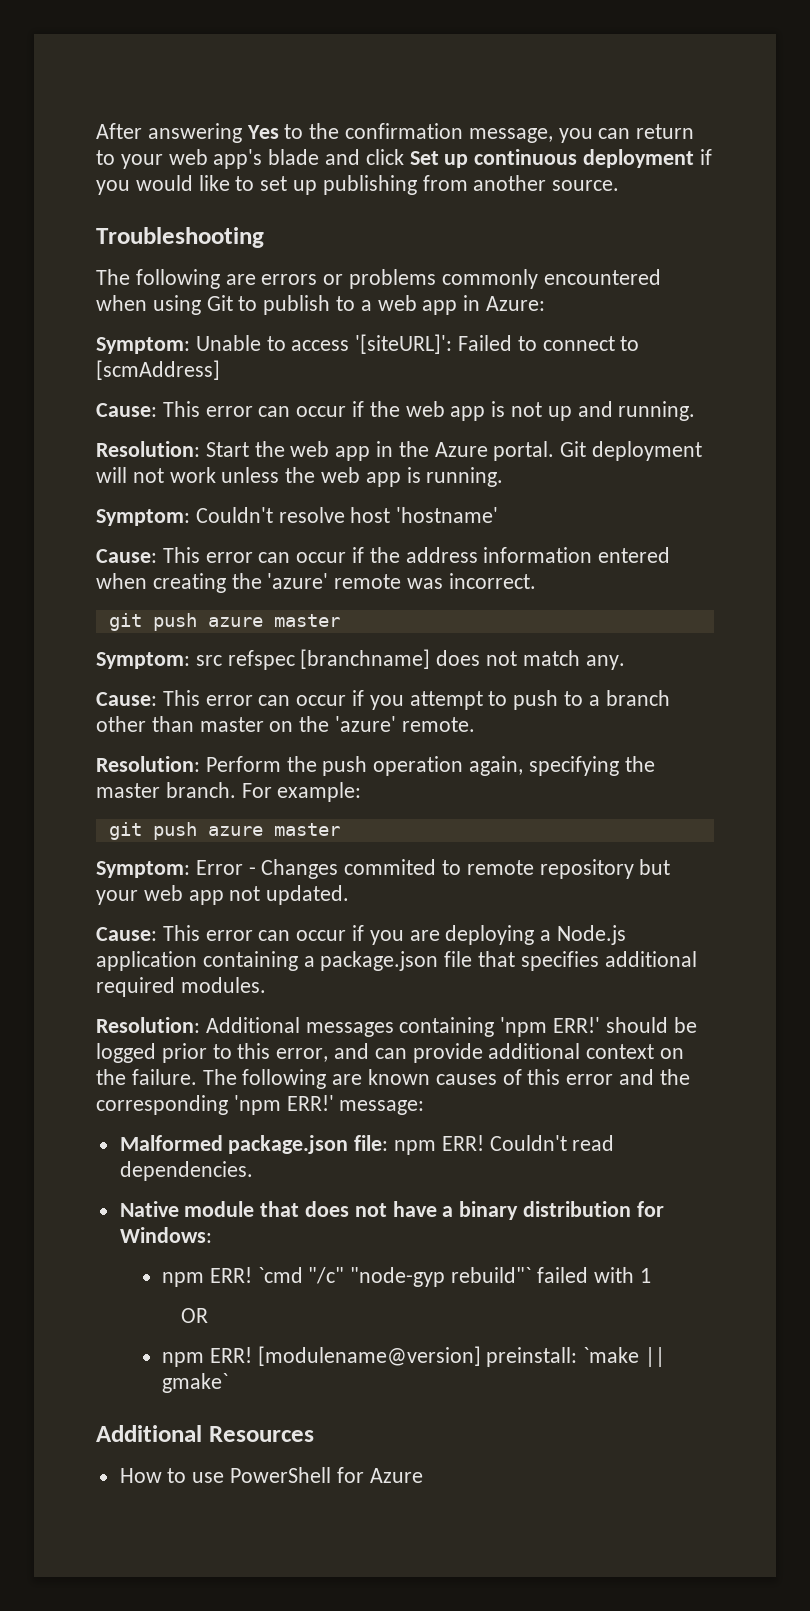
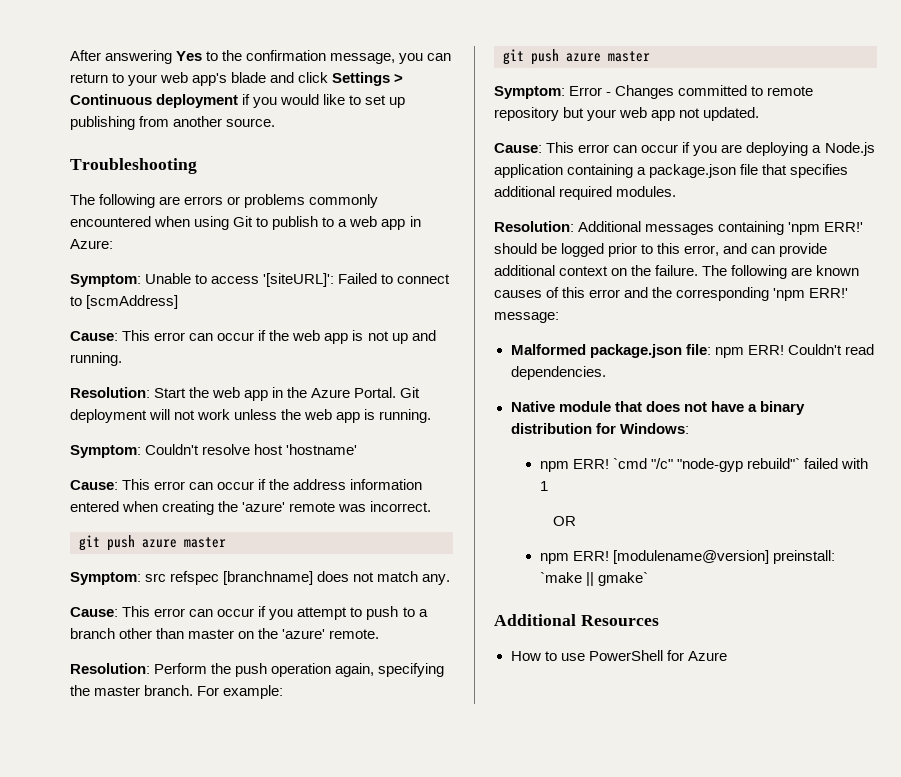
[409,149,578,168] Set up continuous -> [332,72,404,86] [70,94,152,105] Settings > Continuous
[493,441,555,461] portal. -> [354,387,397,398] Portal.
[344,859,437,875] commited -> [678,85,748,96] committed

